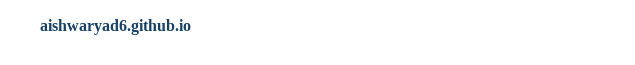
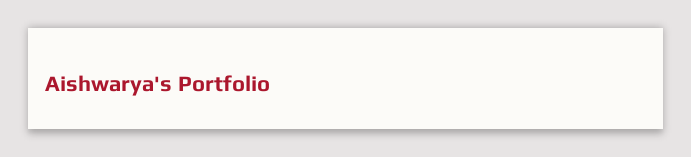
[40,19,191,35] aishwaryad6.github.io -> [45,75,270,96] Aishwarya's Portfolio

